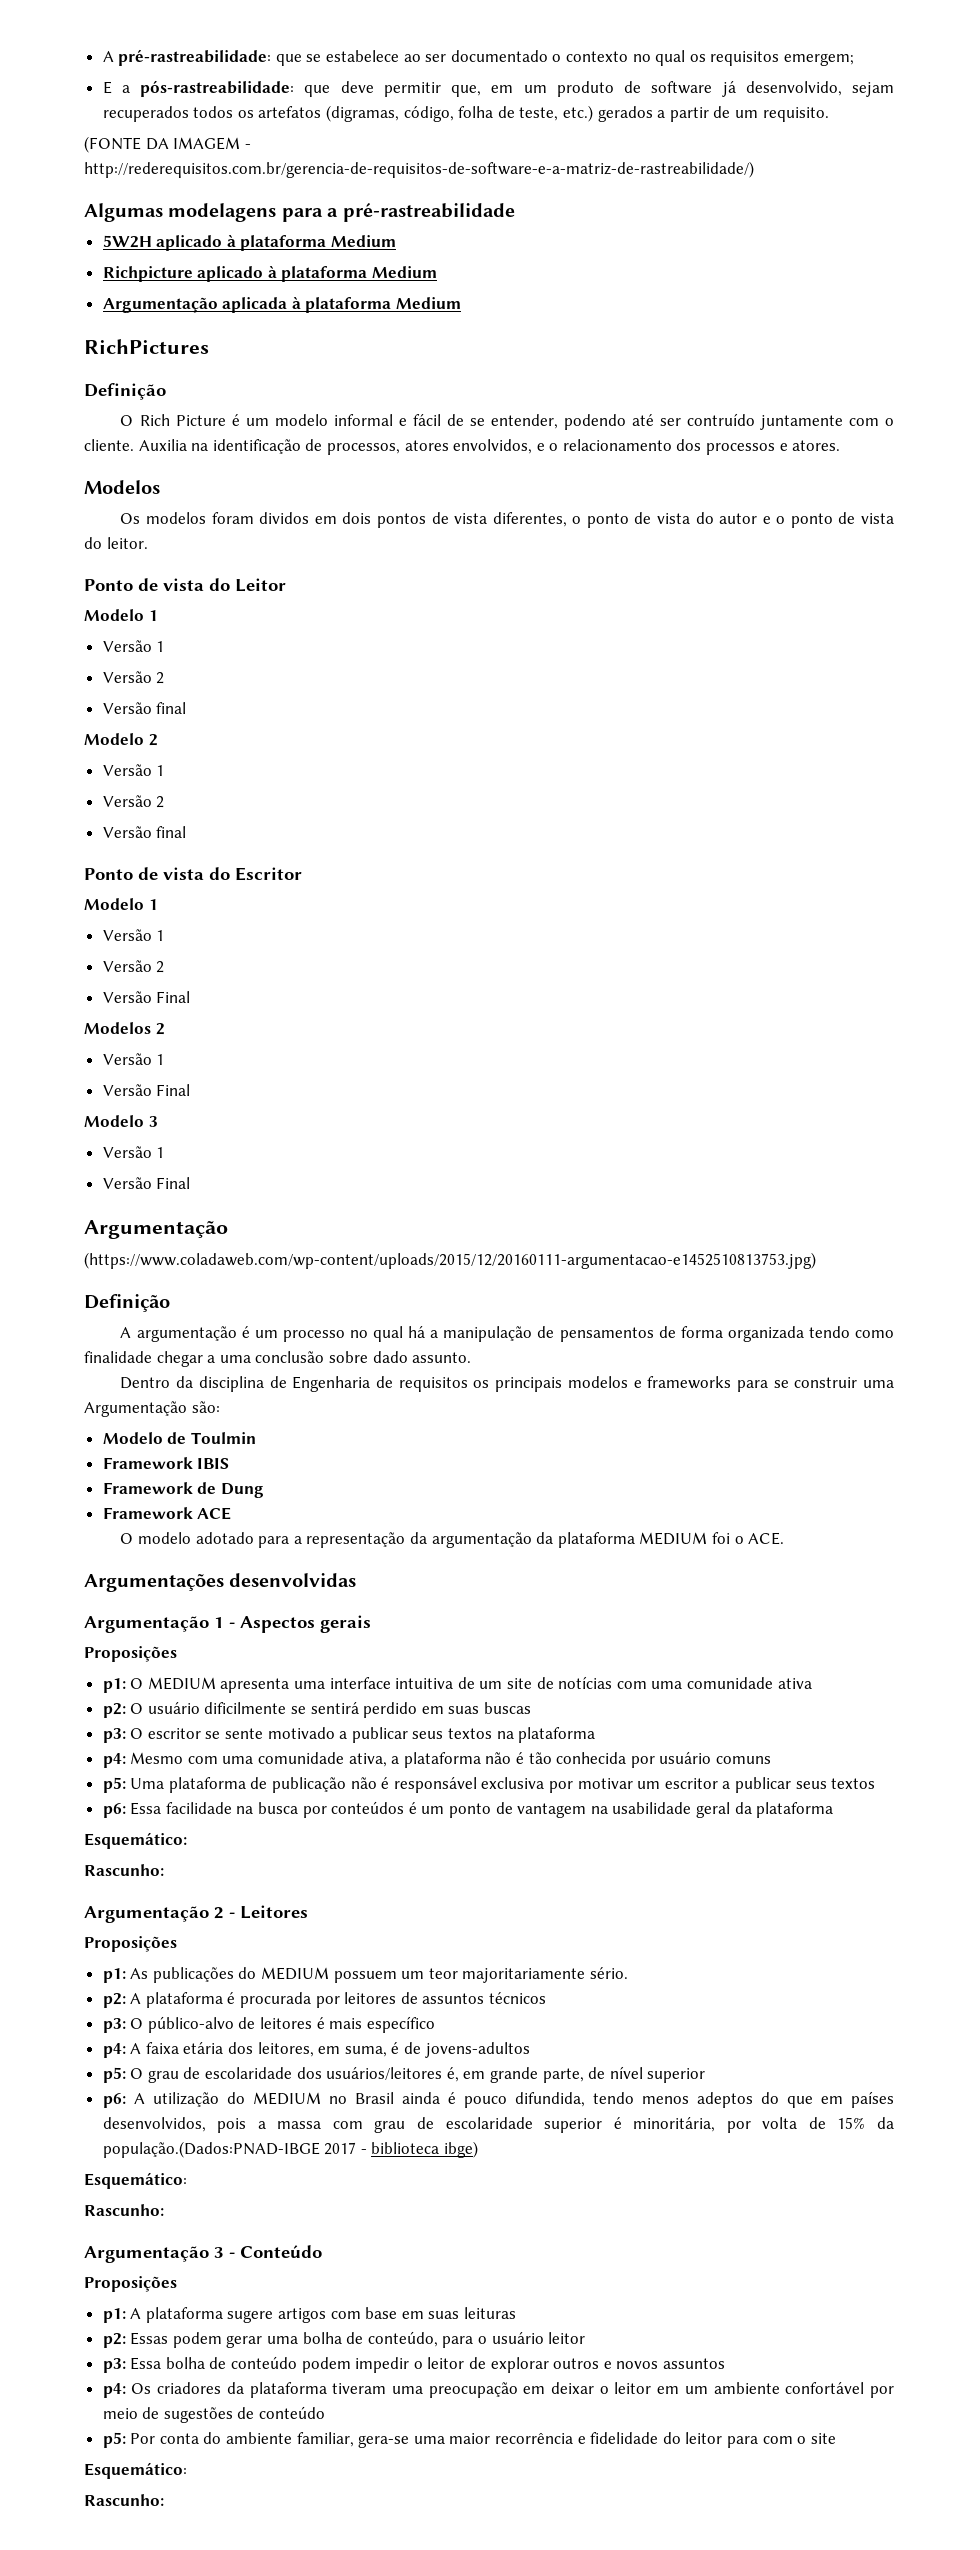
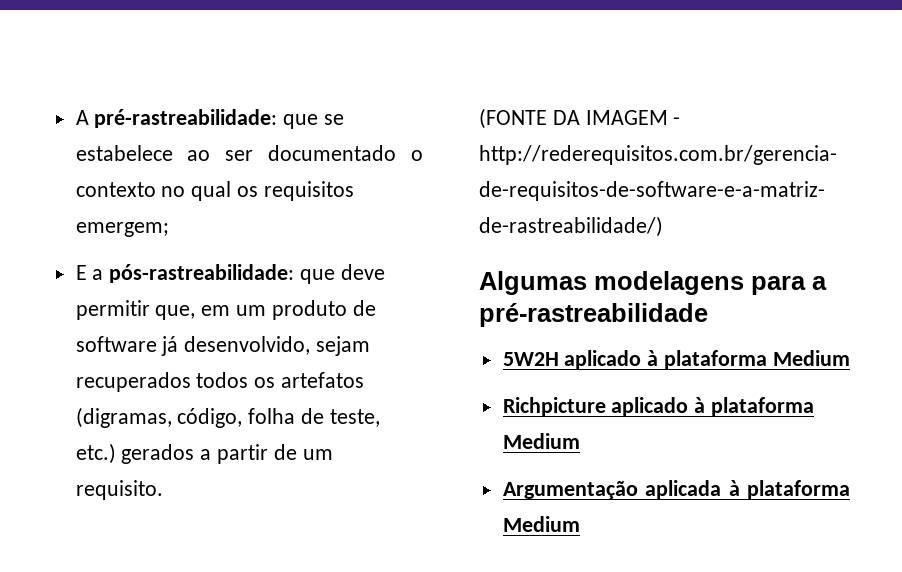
[84,339,209,354] [84,383,166,400] [120,413,894,430] [84,439,841,455] [84,480,160,494] [120,512,894,528] [84,537,148,549] [84,578,286,592] [84,609,158,621] [102,640,165,652] [102,671,165,684] [102,702,187,714] [84,733,158,746] [102,764,165,776] [102,795,165,808] [102,826,187,838] [84,867,302,881] [84,898,158,910] [102,929,165,941] [102,960,165,973] [102,991,191,1003] [84,1022,165,1035] [102,1053,165,1065] [102,1084,191,1096] [84,1115,158,1127] [102,1146,165,1158] [102,1177,191,1189] [84,1220,228,1239] [84,1252,816,1269] [84,1294,170,1312] [120,1326,894,1342] [84,1351,472,1367] [120,1376,894,1392] [84,1401,220,1417] [102,1432,256,1444] [102,1457,230,1469] [102,1482,264,1498] [102,1507,232,1520] [120,1532,785,1548] [84,1573,357,1592] [84,1615,371,1633] [84,1646,177,1662] [102,1676,812,1693] [102,1702,532,1718] [102,1727,596,1743] [102,1752,771,1768] [102,1777,876,1793] [102,1801,834,1818] [84,1832,187,1849] [84,1864,164,1876] [84,1905,308,1923] [84,1936,177,1952] [102,1967,629,1983] [102,1992,547,2008] [102,2016,435,2033] [102,2042,530,2058] [102,2066,706,2083] [102,2091,894,2108] [102,2117,894,2133] [102,2141,479,2158] [84,2172,187,2189] [84,2204,164,2216] [84,2245,322,2263] [84,2276,177,2292] [102,2307,517,2323] [102,2331,586,2348] [102,2356,725,2373] [102,2382,894,2398] [102,2406,326,2423] [102,2432,836,2448] [84,2462,187,2479] [84,2494,164,2506] // RichPictures // Definição // O Rich Picture é um modelo informal e fácil de se entender, podendo até ser contruído juntamente com o cliente. Auxilia na identificação de processos, atores envolvidos, e o relacionamento dos processos e atores. // Modelos // Os modelos foram dividos em dois pontos de vista diferentes, o ponto de vista do autor e o ponto de vista do leitor. // Ponto de vista do Leitor // Modelo 1 // Versão 1 // Versão 2 // Versão final // Modelo 2 // Versão 1 // Versão 2 // Versão final // Ponto de vista do Escritor // Modelo 1 // Versão 1 // Versão 2 // Versão Final // Modelos 2 // Versão 1 // Versão Final // Modelo 3 // Versão 1 // Versão Final // Argumentação // (https://www.coladaweb.com/wp-content/uploads/2015/12/20160111-argumentacao-e1452510813753.jpg) // Definição // A argumentação é um processo no qual há a manipulação de pensamentos de forma organizada tendo como finalidade chegar a uma conclusão sobre dado assunto. // Dentro da disciplina de Engenharia de requisitos os principais modelos e frameworks para se construir uma Argumentação são: // Modelo de Toulmin // Framework IBIS // Framework de Dung // Framework ACE // O modelo adotado para a representação da argumentação da plataforma MEDIUM foi o ACE. // Argumentações desenvolvidas // Argumentação 1 - Aspectos gerais // Proposições // p1: O MEDIUM apresenta uma interface intuitiva de um site de notícias com uma comunidade ativa // p2: O usuário dificilmente se sentirá perdido em suas buscas // p3: O escritor se sente motivado a publicar seus textos na plataforma // p4: Mesmo com uma comunidade ativa, a plataforma não é tão conhecida por usuário comuns // p5: Uma plataforma de publicação não é responsável exclusiva por motivar um escritor a publicar seus textos // p6: Essa facilidade na busca por conteúdos é um ponto de vantagem na usabilidade geral da plataforma // Esquemático: // Rascunho: // Argumentação 2 - Leitores // Proposições // p1: As publicações do MEDIUM possuem um teor majoritariamente sério. // p2: A plataforma é procurada por leitores de assuntos técnicos // p3: O público-alvo de leitores é mais específico // p4: A faixa etária dos leitores, em suma, é de jovens-adultos // p5: O grau de escolaridade dos usuários/leitores é, em grande parte, de nível superior // p6: A utilização do MEDIUM no Brasil ainda é pouco difundida, tendo menos adeptos do que em países desenvolvidos, pois a massa com grau de escolaridade superior é minoritária, por volta de 15% da população.(Dados:PNAD-IBGE 2017 - biblioteca ibge) // Esquemático: // Rascunho: // Argumentação 3 - Conteúdo // Proposições // p1: A plataforma sugere artigos com base em suas leituras // p2: Essas podem gerar uma bolha de conteúdo, para o usuário leitor // p3: Essa bolha de conteúdo podem impedir o leitor de explorar outros e novos assuntos // p4: Os criadores da plataforma tiveram uma preocupação em deixar o leitor em um ambiente confortável por meio de sugestões de conteúdo // p5: Por conta do ambiente familiar, gera-se uma maior recorrência e fidelidade do leitor para com o site // Esquemático: // Rascunho: -> (580, 524) none

